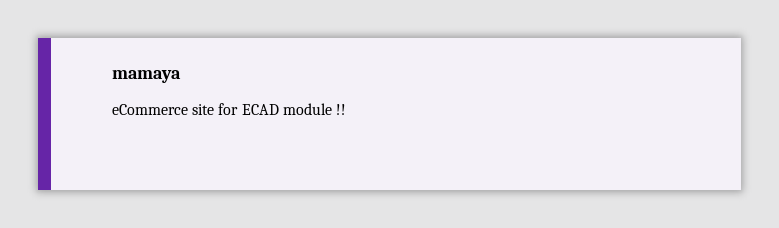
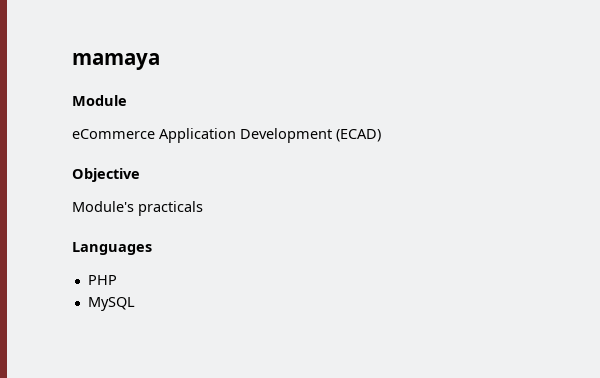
(181, 76) none -> [72,95,127,106] // Module
[192,103,346,115] site for ECAD module !! -> [159,128,381,143] [72,168,140,182] [72,201,203,216] [72,242,152,255] [87,275,117,285] [87,297,135,311] Application Development (ECAD) // Objective // Module's practicals // Languages // PHP // MySQL

